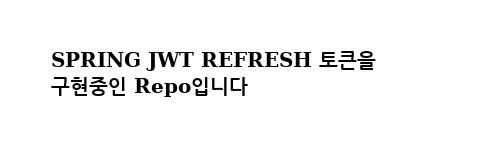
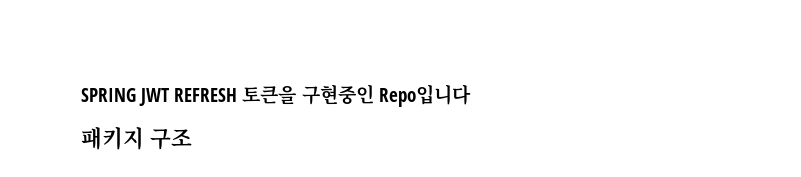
(248, 87) none -> [81,126,192,150] // 패키지 구조

